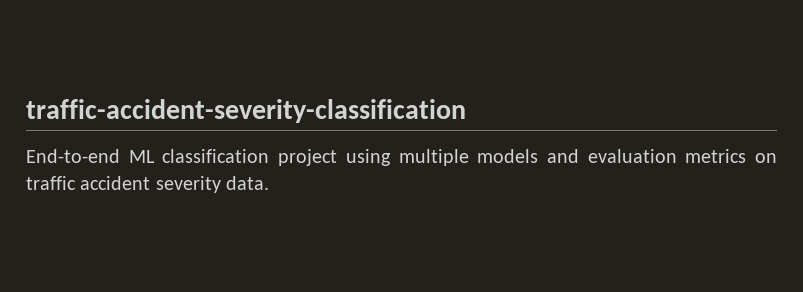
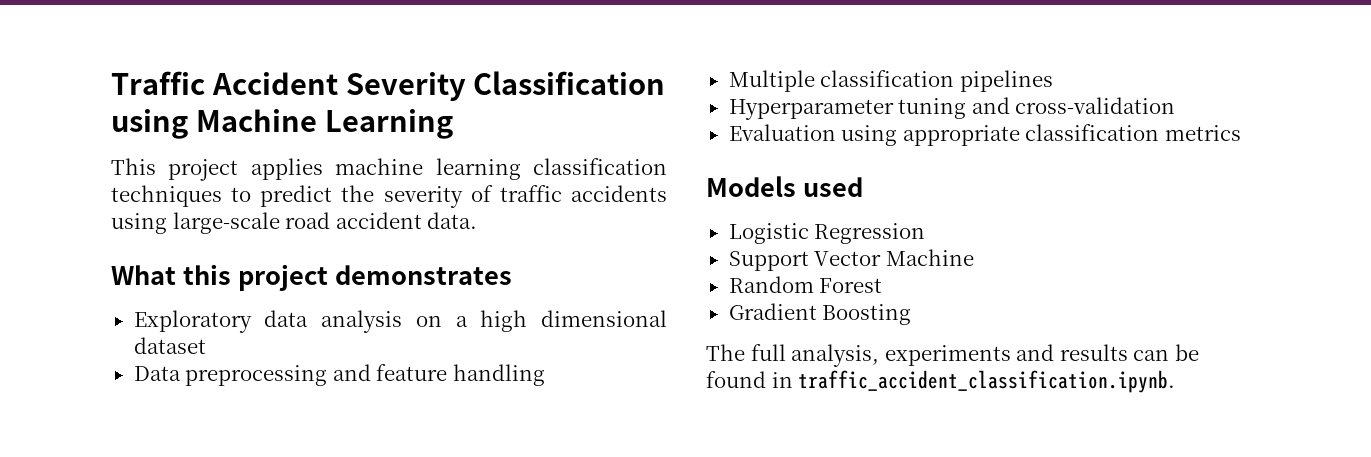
[26,99,466,123] [26,149,778,166] [26,176,270,193] traffic-accident-severity-classification // End-to-end ML classification project using multiple models and evaluation metrics on traffic accident severity data. -> [111,71,666,101] [111,109,453,139] [111,158,668,181] [111,185,668,208] [111,212,478,234] [111,264,512,291] [133,310,667,333] [133,337,206,354] [133,364,545,386] [728,70,1053,92] [728,97,1176,120] [728,124,1241,146] [706,176,863,197] [728,223,926,244] [728,249,974,271] [728,276,883,293] [728,303,912,325] [706,344,1199,367] [706,370,1176,393] Traffic Accident Severity Classification using Machine Learning // This project applies machine learning classification techniques to predict the severity of traffic accidents using large-scale road accident data. // What this project demonstrates // Exploratory data analysis on a high dimensional dataset // Data preprocessing and feature handling // Multiple classification pipelines // Hyperparameter tuning and cross-validation // Evaluation using appropriate classification metrics // Models used // Logistic Regression // Support Vector Machine // Random Forest // Gradient Boosting // The full analysis, experiments and results can be found in traffic_accident_classification.ipynb.

